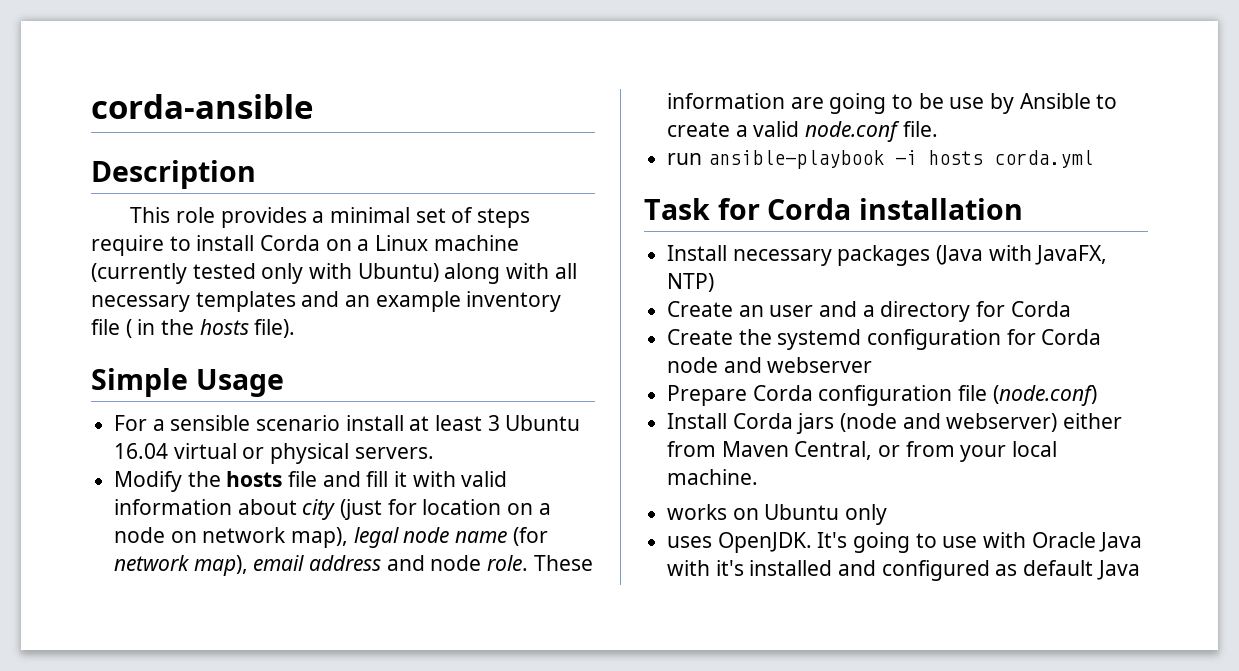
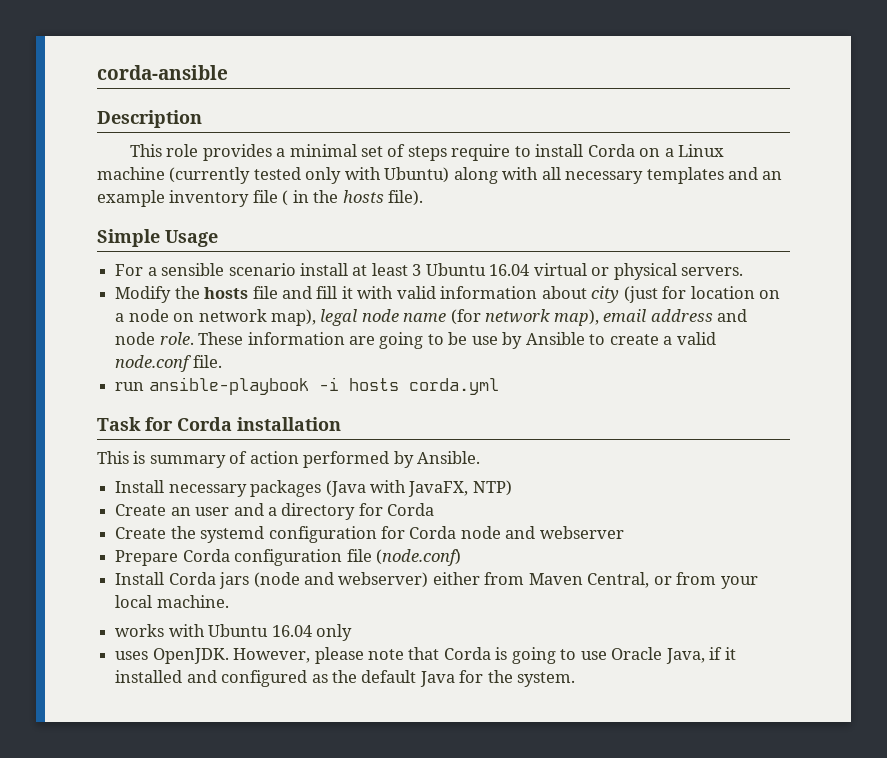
(1024, 209) none -> [97,451,481,468] // This is summary of action performed by Ansible.
[732,504,840,520] on Ubuntu -> [168,624,312,637] with Ubuntu 16.04
[817,532,1143,553] [667,560,744,576] It's going to use with Oracle Java with it's -> [233,647,736,664] However, please note that Corda is going to use Oracle Java, if it
(1018, 570) none -> [331,670,357,683] the
(1140, 570) none -> [459,670,576,687] for the system.

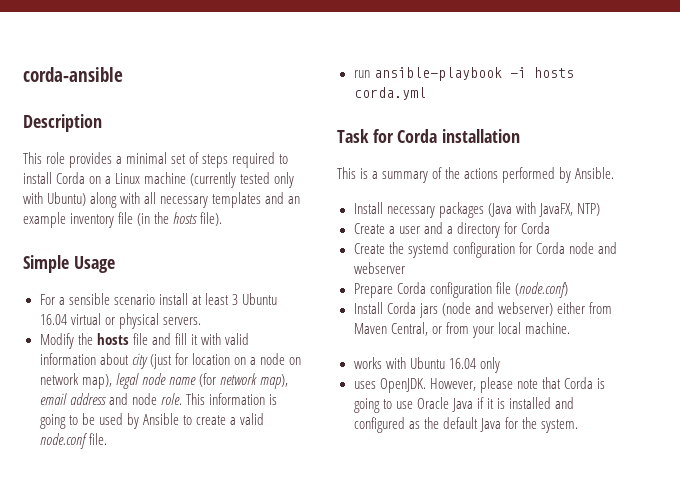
[451,144,511,161] require -> [232,152,276,168] required
[282,190,309,206] ( in -> [137,213,151,226] (in
[198,332,375,345] These information are -> [185,393,277,405] This information is
[471,336,498,345] use -> [98,413,123,425] used
(146, 457) none -> [372,171,379,179] a
[249,451,299,464] action -> [445,167,499,179] the actions
[170,507,191,516] an -> [388,226,395,234] a
[665,648,705,664] Java, -> [451,398,473,412] Java
(736, 653) none -> [496,398,505,409] is

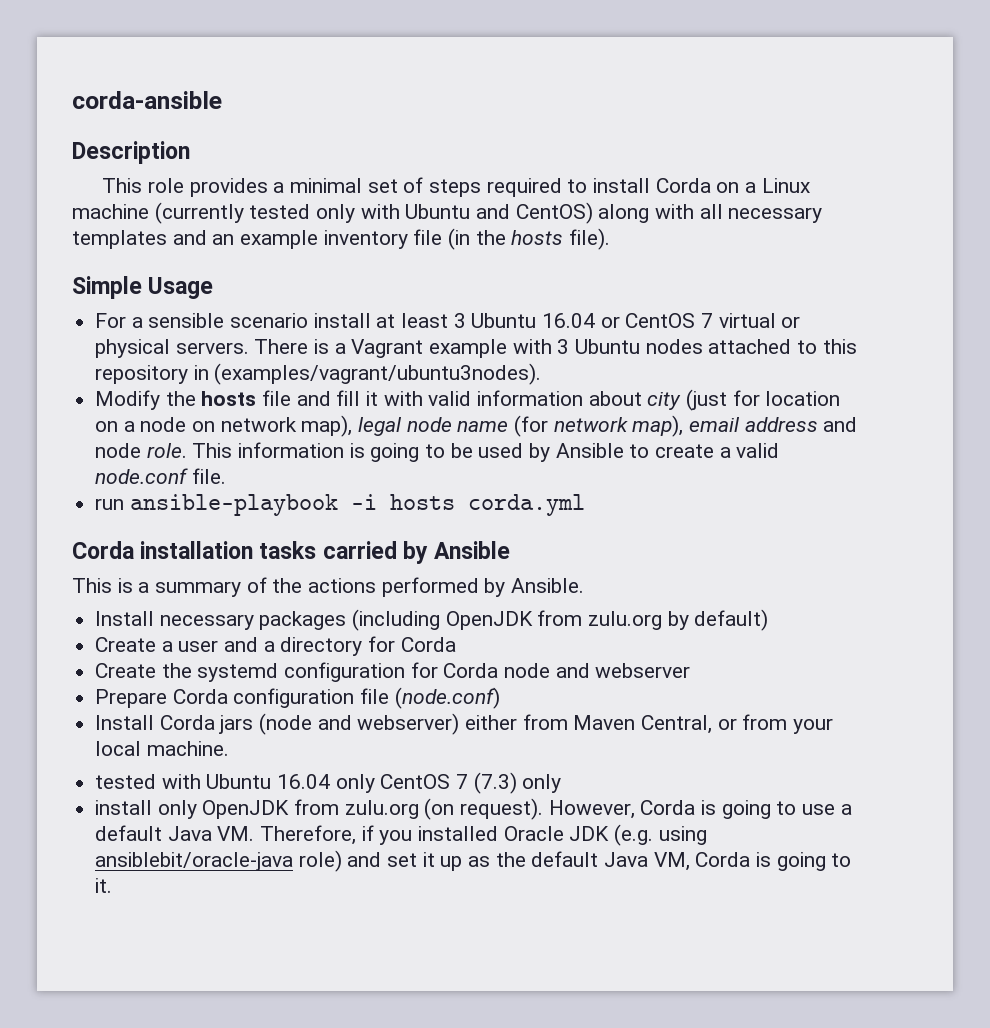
[47,192,87,206] Ubuntu) -> [405,202,593,224] Ubuntu and CentOS)
(67, 319) none -> [600,313,714,328] or CentOS 7
(201, 321) none -> [254,339,857,358] [95,363,542,385] There is a Vagrant example with 3 Ubuntu nodes attached to this repository in (examples/vagrant/ubuntu3nodes).
[337,129,394,143] Task for -> (585, 505) none
(521, 136) none -> [259,541,511,564] tasks carried by Ansible
[487,202,600,217] (Java with JavaFX, NTP) -> [352,609,769,631] (including OpenJDK from zulu.org by default)
[353,357,382,369] works -> [95,774,157,789] tested
[353,377,561,393] // uses OpenJDK. However, please note that -> [380,772,562,794] [95,798,635,820] CentOS 7 (7.3) only // install only OpenJDK from zulu.org (on request). However,
[416,397,574,412] [353,417,578,433] Oracle Java if it is installed and configured as the default Java for the system. -> [840,804,852,815] [95,824,707,846] [95,850,852,872] [95,878,113,893] a default Java VM. Therefore, if you installed Oracle JDK (e.g. using ansiblebit/oracle-java role) and set it up as the default Java VM, Corda is going to it.

